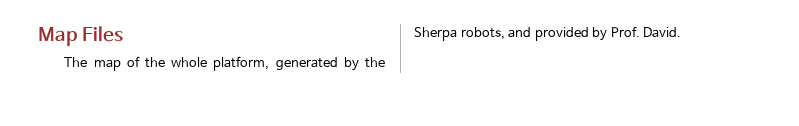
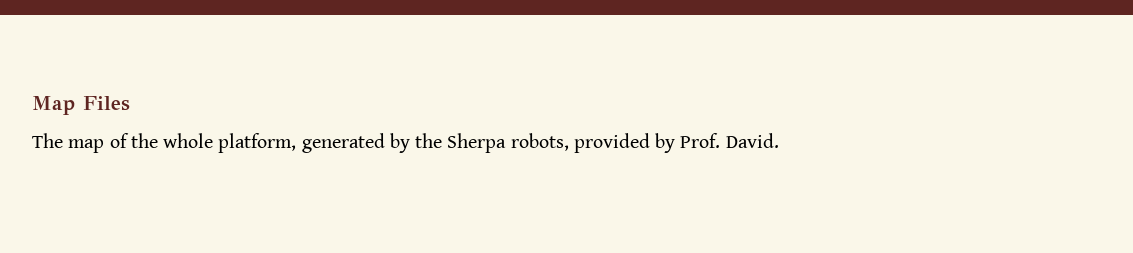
[508,27,532,38] and -> (569, 142) none

